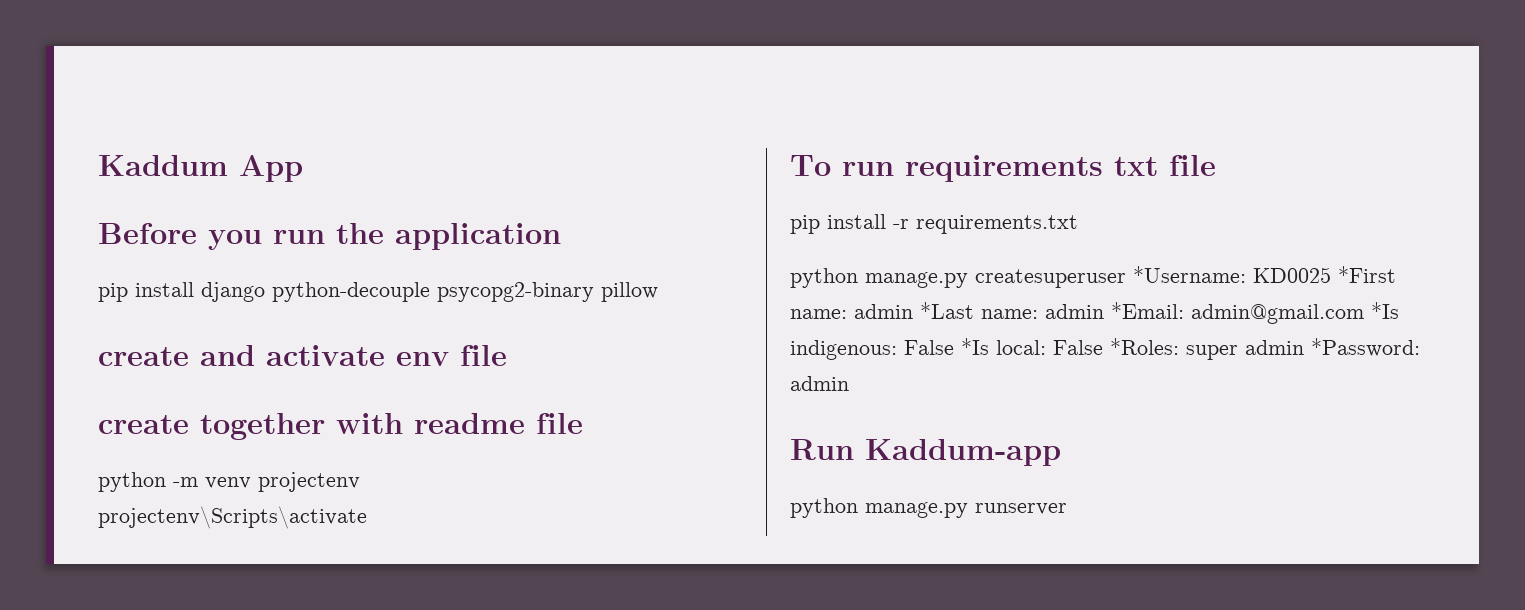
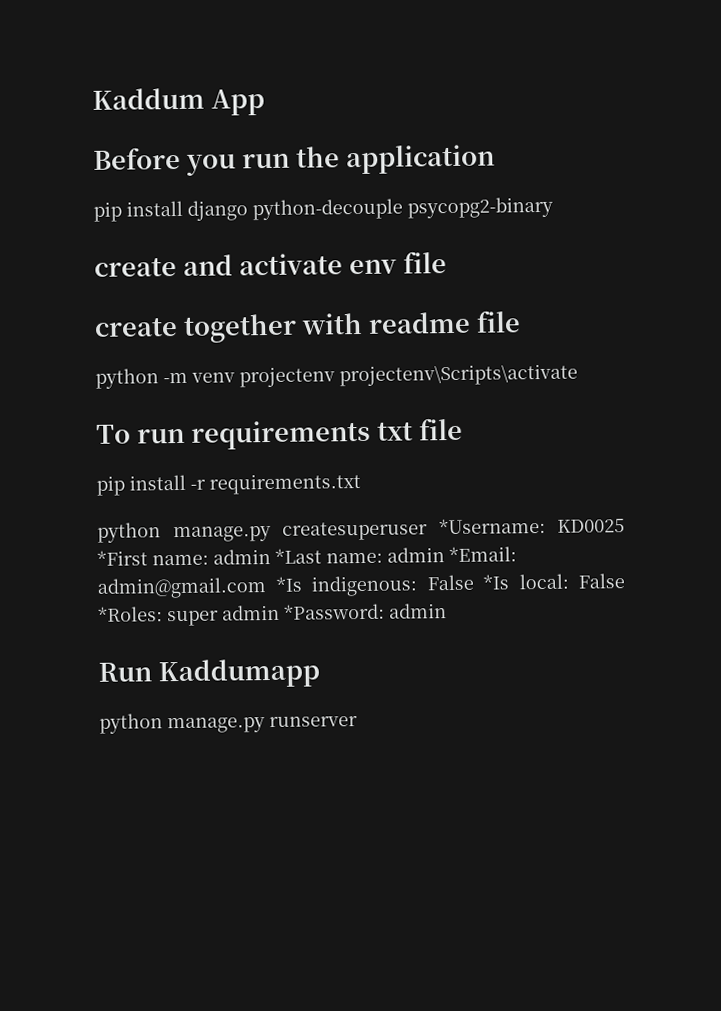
[601,282,658,302] pillow -> (553, 207) none
(360, 482) // -> (335, 377) none
[865,439,1061,466] Kaddum-app -> [157,658,320,689] Kaddumapp

